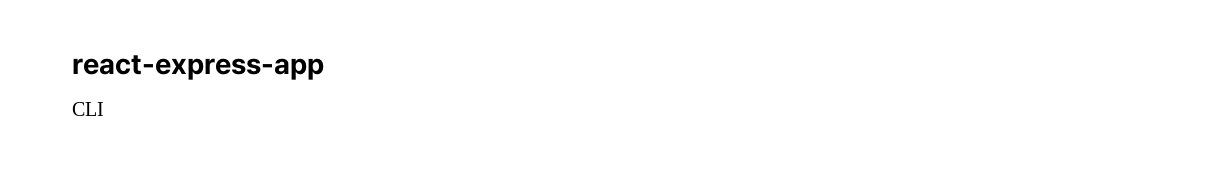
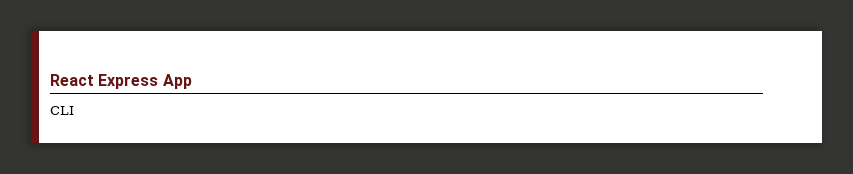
[72,55,324,80] react-express-app -> [50,74,192,89] React Express App

